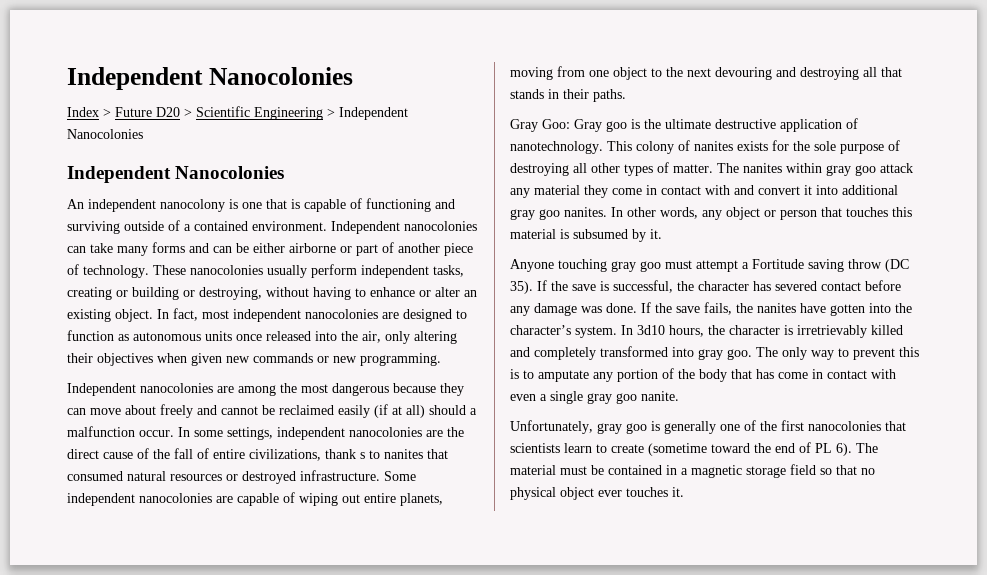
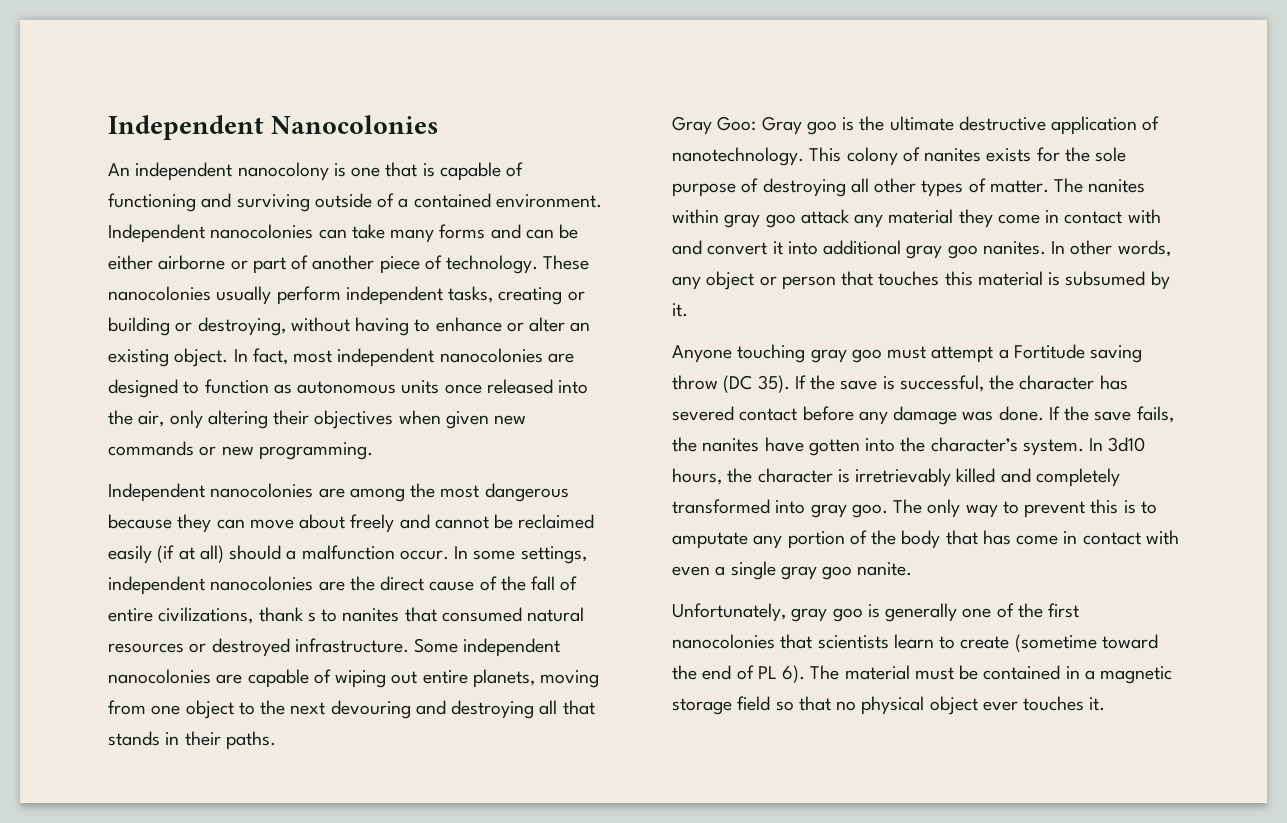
[67,67,353,90] [67,106,408,120] [67,129,143,139] [67,166,285,183] Independent Nanocolonies // Index > Future D20 > Scientific Engineering > Independent Nanocolonies // Independent Nanocolonies -> [108,115,440,140] Independent Nanocolonies

